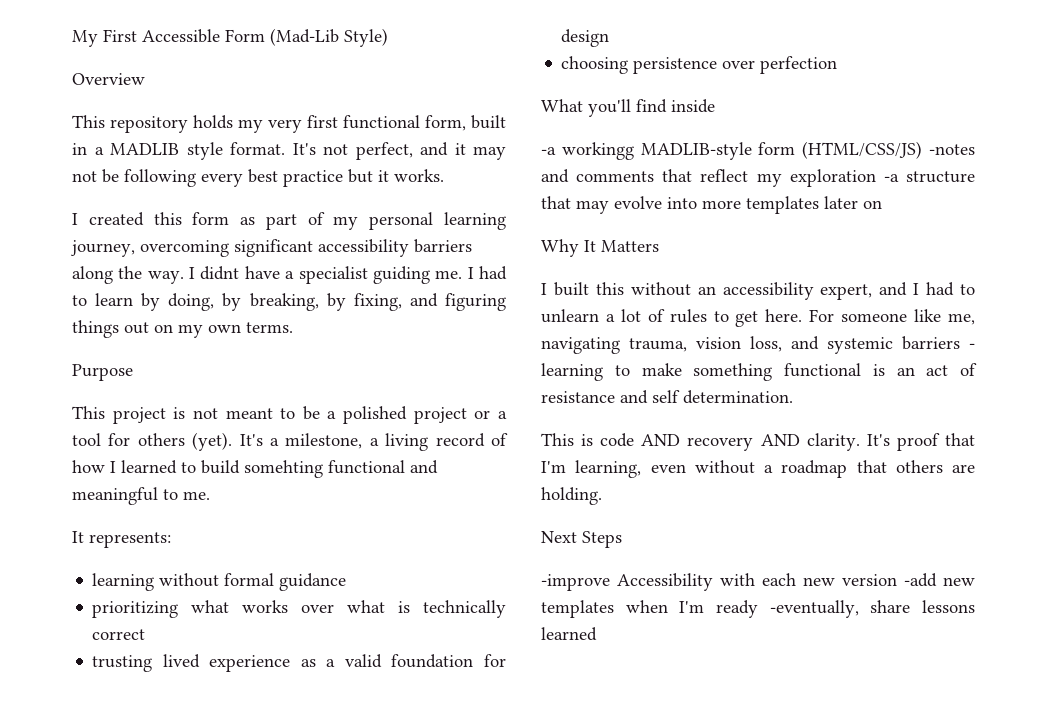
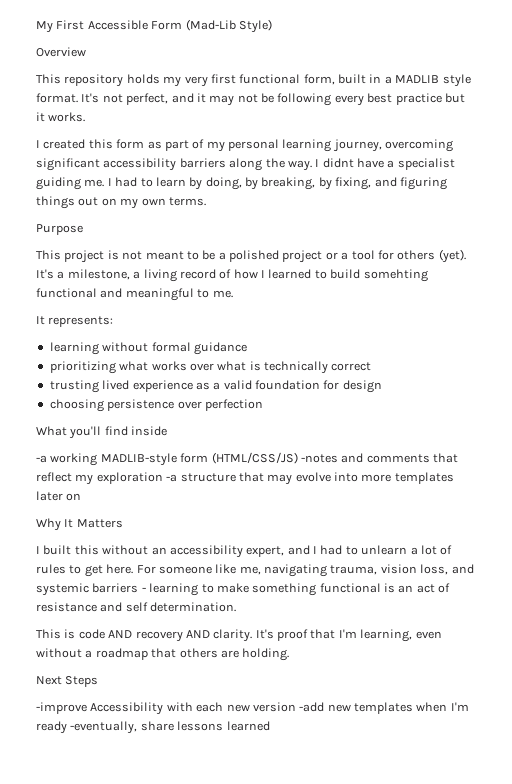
[561,142,634,160] workingg -> [50,453,98,466] working

